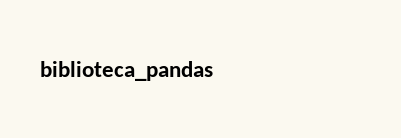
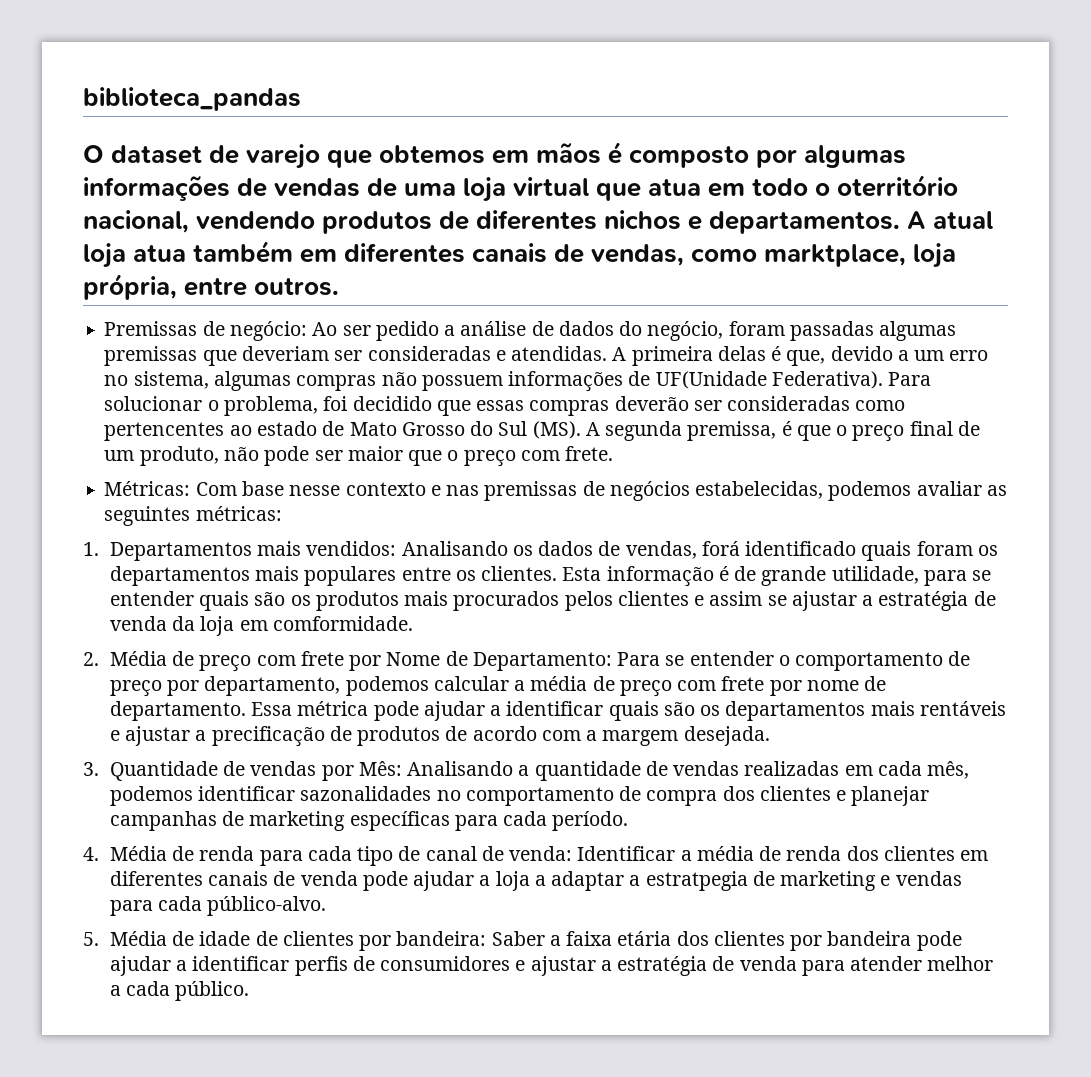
(213, 71) none -> [83,141,907,169] [83,174,959,202] [83,210,994,234] [83,240,957,268] [83,273,340,300] [104,321,957,341] [104,346,989,366] [104,371,932,392] [104,396,906,416] [104,421,980,442] [104,446,614,467] [104,481,1007,501] [104,506,282,526] [83,541,998,561] [109,566,992,587] [109,591,996,611] [109,616,413,636] [83,651,971,672] [109,676,887,697] [109,701,1006,721] [109,726,770,747] [83,761,970,781] [109,786,930,806] [109,811,629,831] [83,846,989,866] [109,871,962,891] [109,896,327,916] [83,931,962,951] [109,956,994,976] [109,981,250,1001] // O dataset de varejo que obtemos em mãos é composto por algumas informações de vendas de uma loja virtual que atua em todo o oterritório nacional, vendendo produtos de diferentes nichos e departamentos. A atual loja atua também em diferentes canais de vendas, como marktplace, loja própria, entre outros. // Premissas de negócio: Ao ser pedido a análise de dados do negócio, foram passadas algumas premissas que deveriam ser consideradas e atendidas. A primeira delas é que, devido a um erro no sistema, algumas compras não possuem informações de UF(Unidade Federativa). Para solucionar o problema, foi decidido que essas compras deverão ser consideradas como pertencentes ao estado de Mato Grosso do Sul (MS). A segunda premissa, é que o preço final de um produto, não pode ser maior que o preço com frete. // Métricas: Com base nesse contexto e nas premissas de negócios estabelecidas, podemos avaliar as seguintes métricas: // 1. Departamentos mais vendidos: Analisando os dados de vendas, forá identificado quais foram os departamentos mais populares entre os clientes. Esta informação é de grande utilidade, para se entender quais são os produtos mais procurados pelos clientes e assim se ajustar a estratégia de venda da loja em comformidade. // 2. Média de preço com frete por Nome de Departamento: Para se entender o comportamento de preço por departamento, podemos calcular a média de preço com frete por nome de departamento. Essa métrica pode ajudar a identificar quais são os departamentos mais rentáveis e ajustar a precificação de produtos de acordo com a margem desejada. // 3. Quantidade de vendas por Mês: Analisando a quantidade de vendas realizadas em cada mês, podemos identificar sazonalidades no comportamento de compra dos clientes e planejar campanhas de marketing específicas para cada período. // 4. Média de renda para cada tipo de canal de venda: Identificar a média de renda dos clientes em diferentes canais de venda pode ajudar a loja a adaptar a estratpegia de marketing e vendas para cada público-alvo. // 5. Média de idade de clientes por bandeira: Saber a faixa etária dos clientes por bandeira pode ajudar a identificar perfis de consumidores e ajustar a estratégia de venda para atender melhor a cada público.

